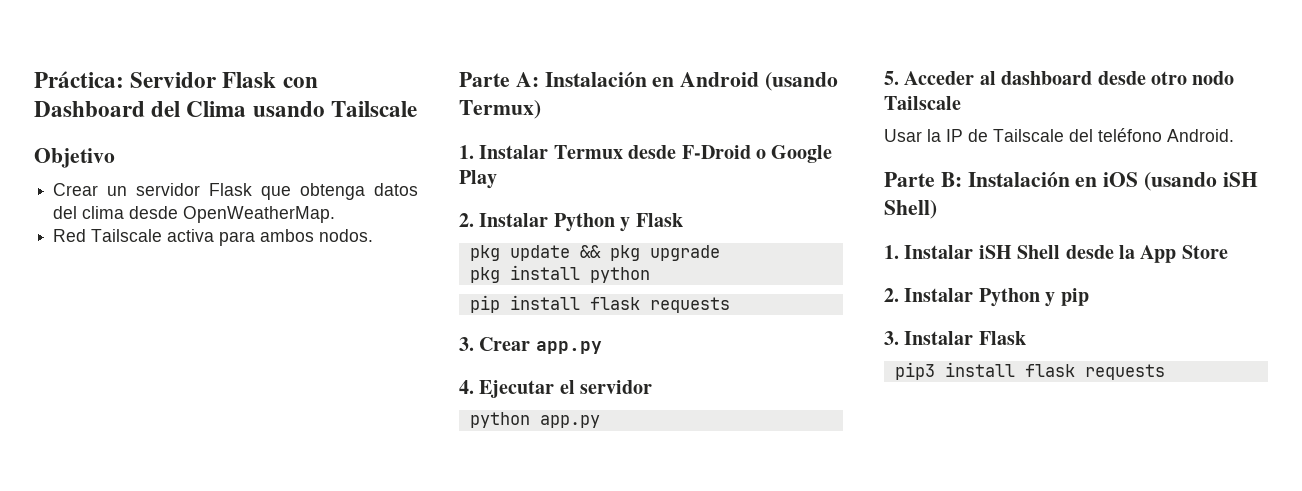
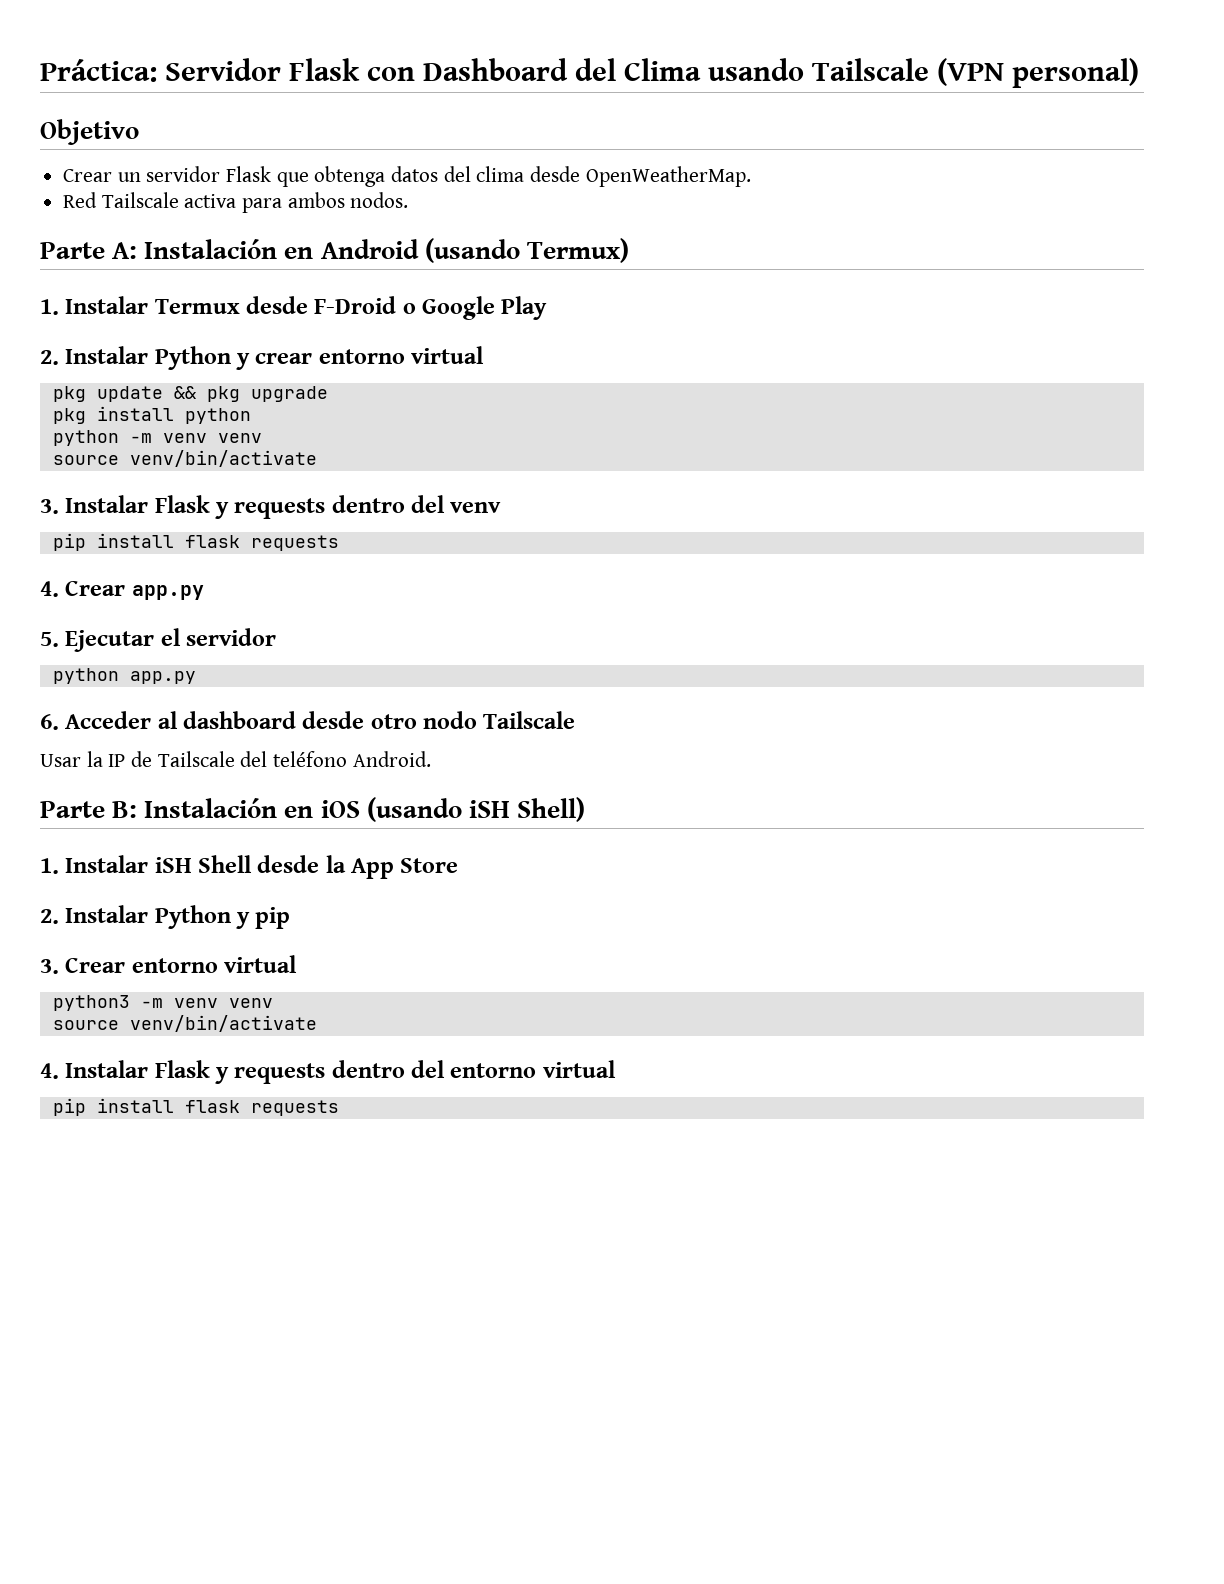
(417, 109) none -> [937,58,1139,88] (VPN personal)
[635,213,683,227] Flask -> [255,346,485,364] crear entorno virtual
(650, 275) none -> [52,430,262,446] [52,450,317,467] [40,495,502,519] // python -m venv venv // source venv/bin/activate // 3. Instalar Flask y requests dentro del venv
[459,337,474,351] 3. -> [40,581,59,597] 4.
[459,380,474,394] 4. -> [40,632,59,647] 5.
[884,71,899,85] 5. -> [40,714,59,730] 6.
[904,331,1026,345] [894,362,935,380] Instalar Flask // pip3 -> [65,955,298,973] [52,995,273,1011] [52,1015,317,1032] [40,1060,616,1084] [52,1098,86,1116] Crear entorno virtual // python3 -m venv venv // source venv/bin/activate // 4. Instalar Flask y requests dentro del entorno virtual // pip

